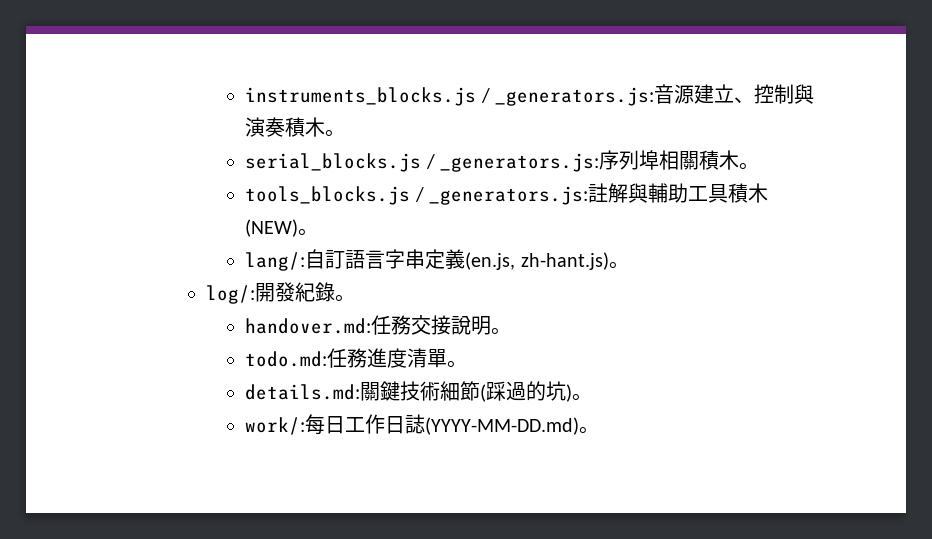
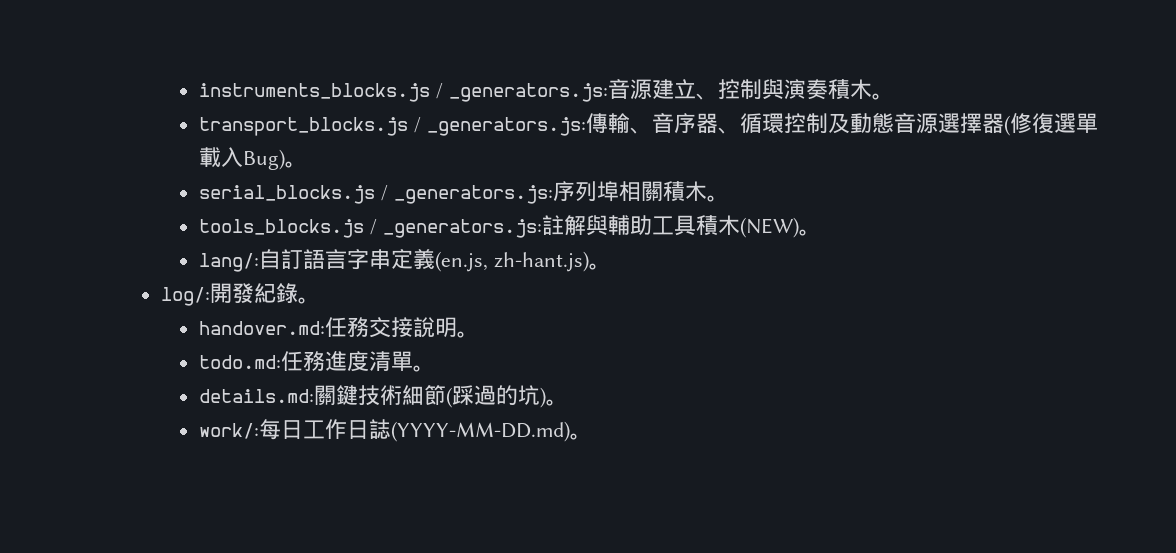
(346, 133) none -> [199,112,1098,136] [199,147,308,170] // transport_blocks.js / _generators.js:傳輸、音序器、循環控制及動態音源選擇器(修復選單載入Bug)。

